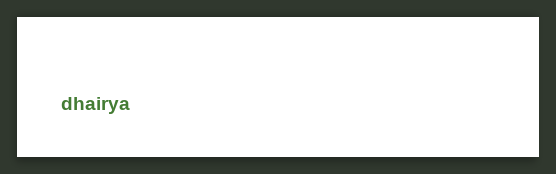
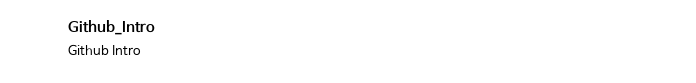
[61,97,130,114] dhairya -> [68,20,155,35] [68,44,142,56] Github_Intro // Github Intro

